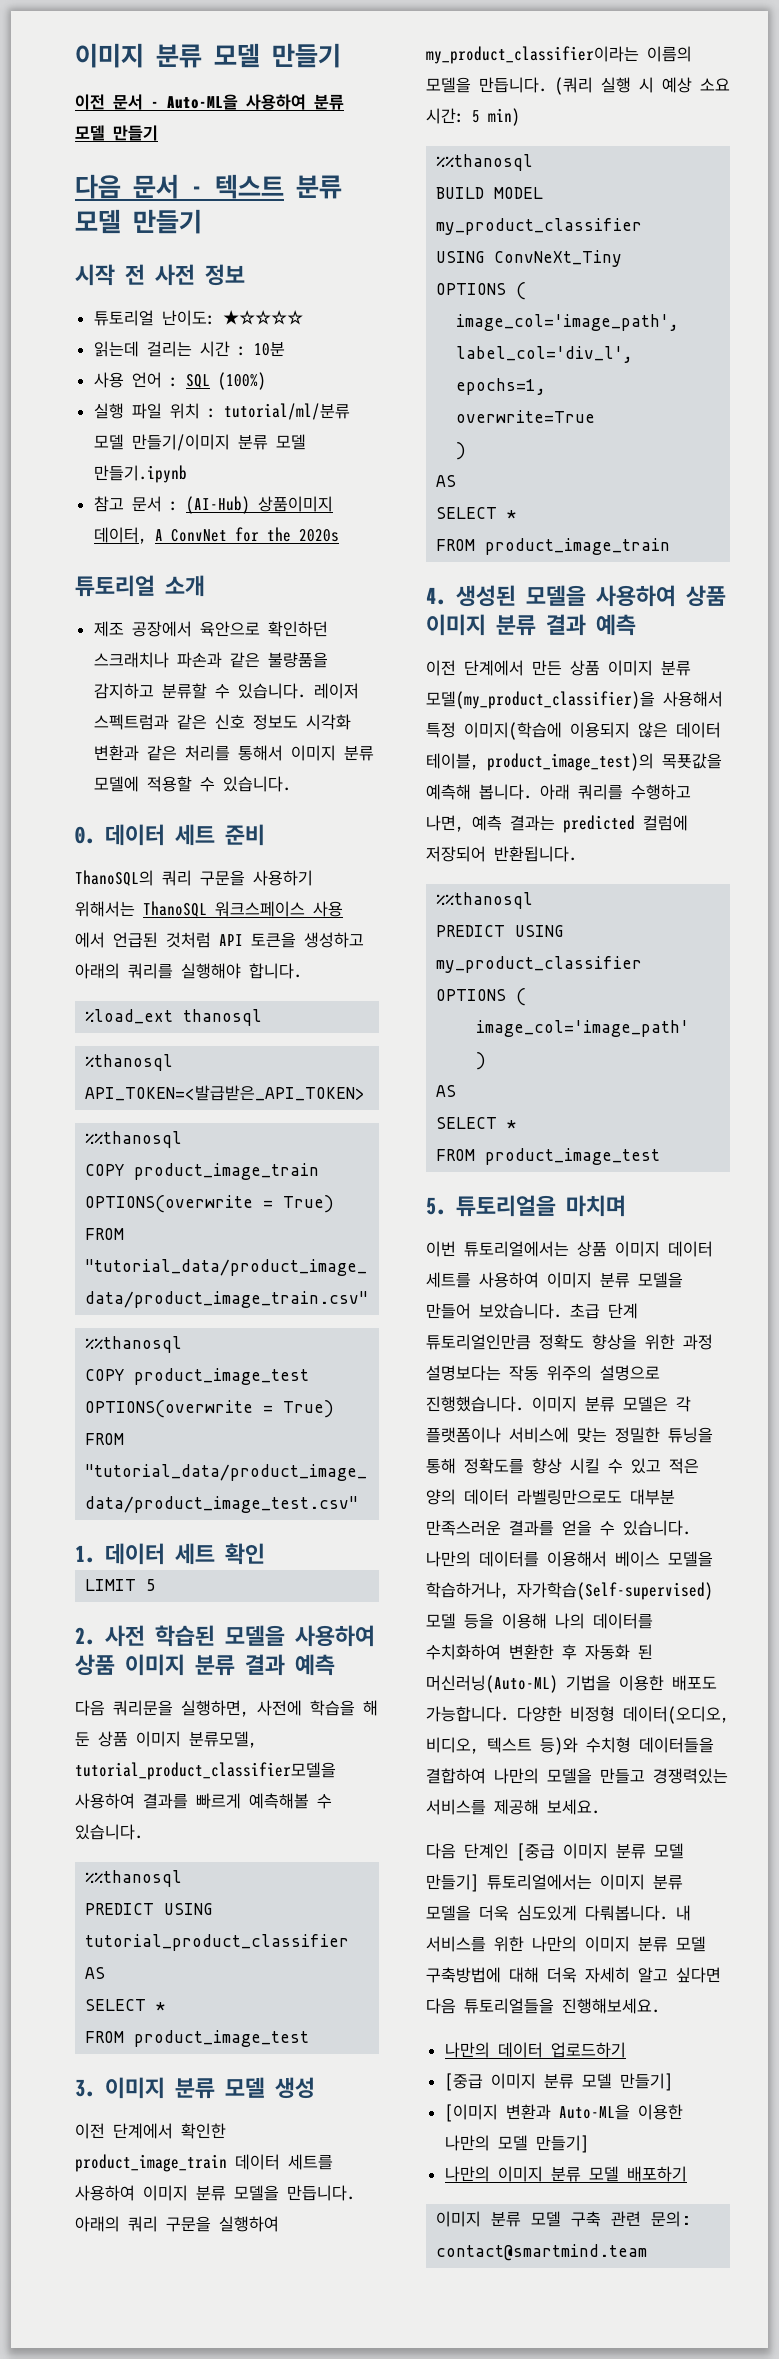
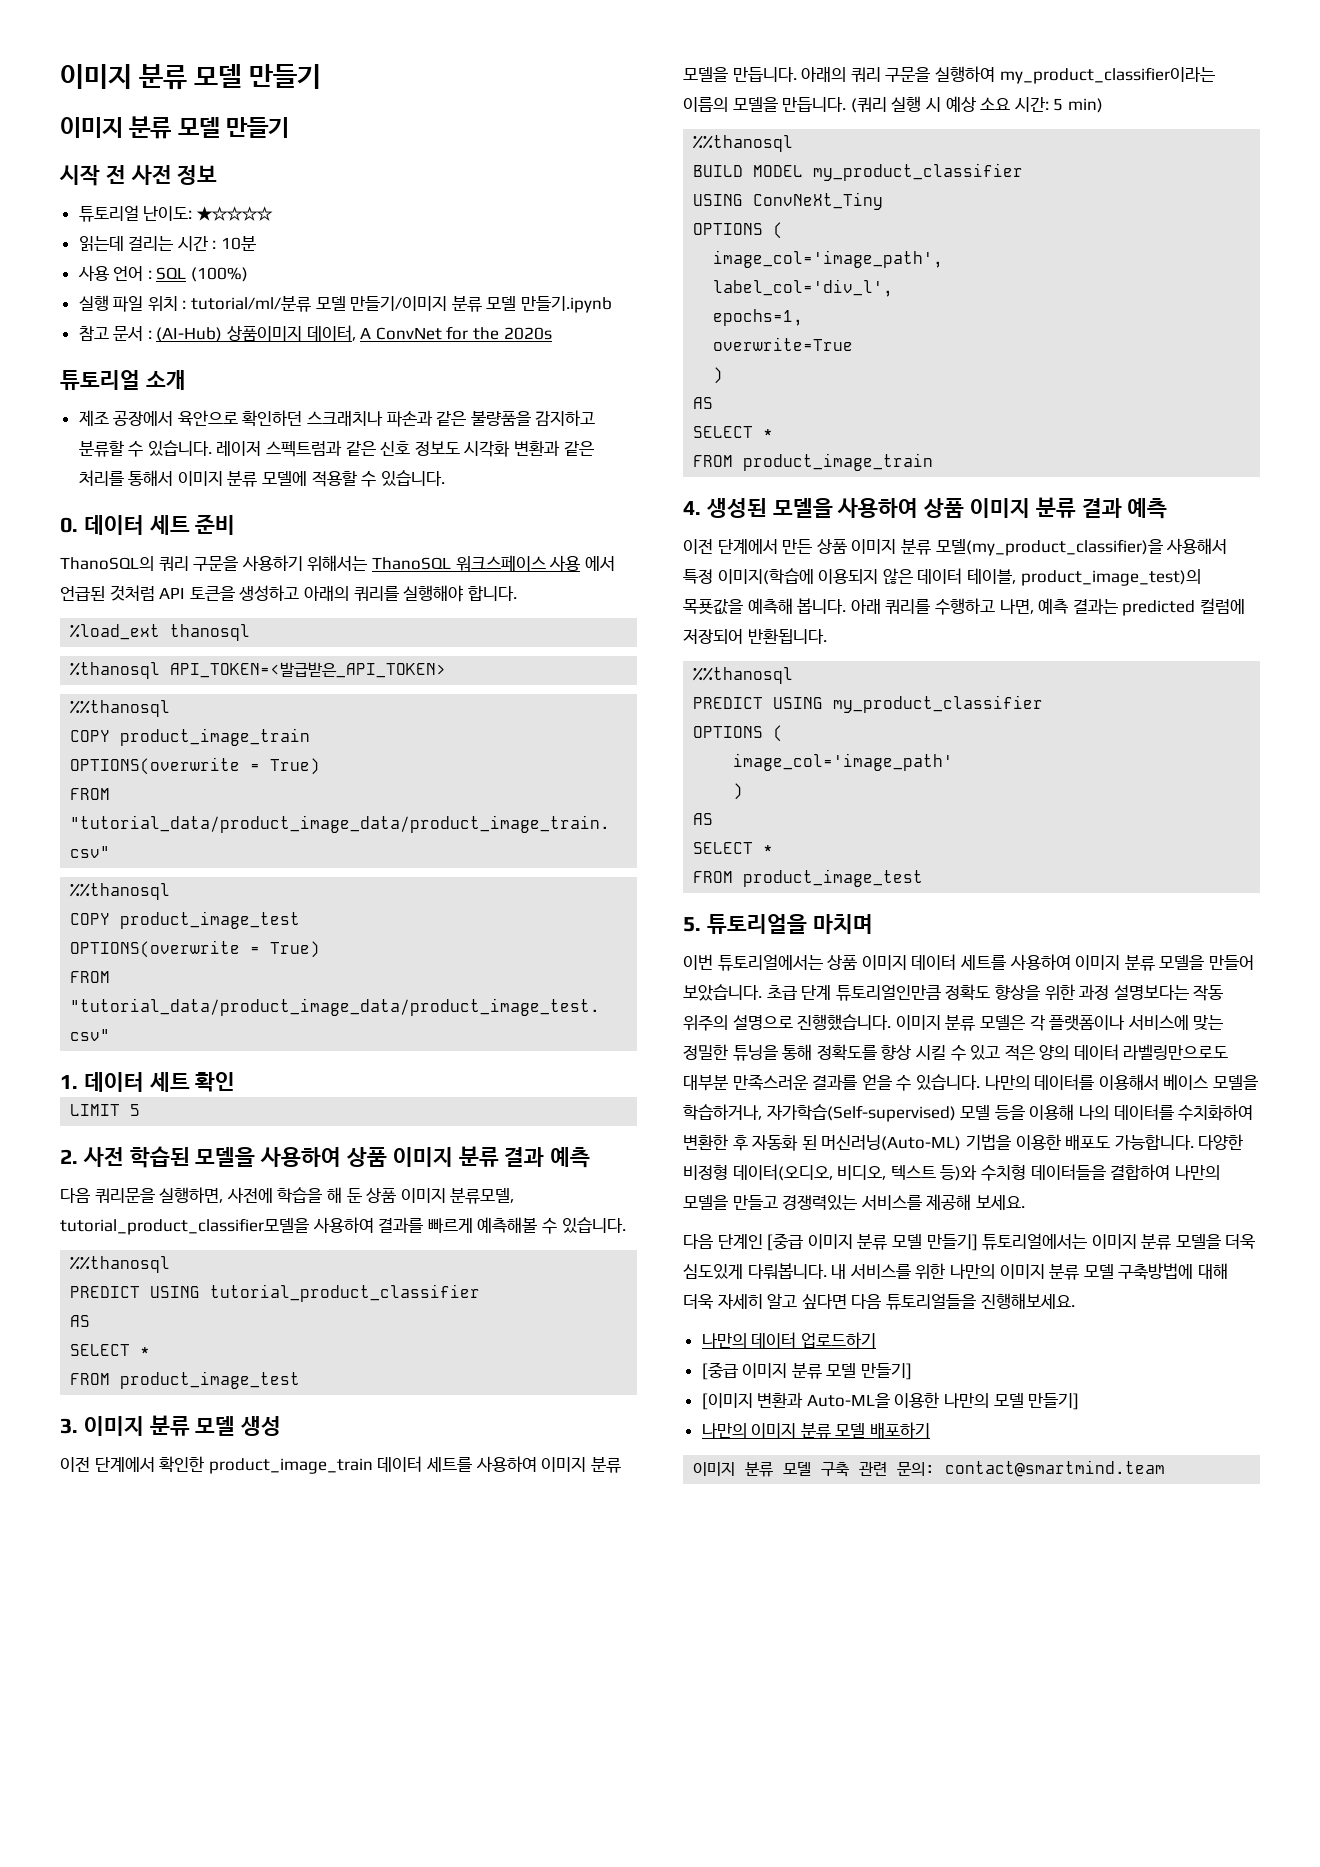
[75,43,341,68] [75,94,344,110] [75,125,158,141] [75,174,284,199] 이미지 분류 모델 만들기 // 이전 문서 - Auto-ML을 사용하여 분류 모델 만들기 // 다음 문서 - 텍스트 -> [60,64,322,90] [60,117,123,138] 이미지 분류 모델 만들기 // 이미지

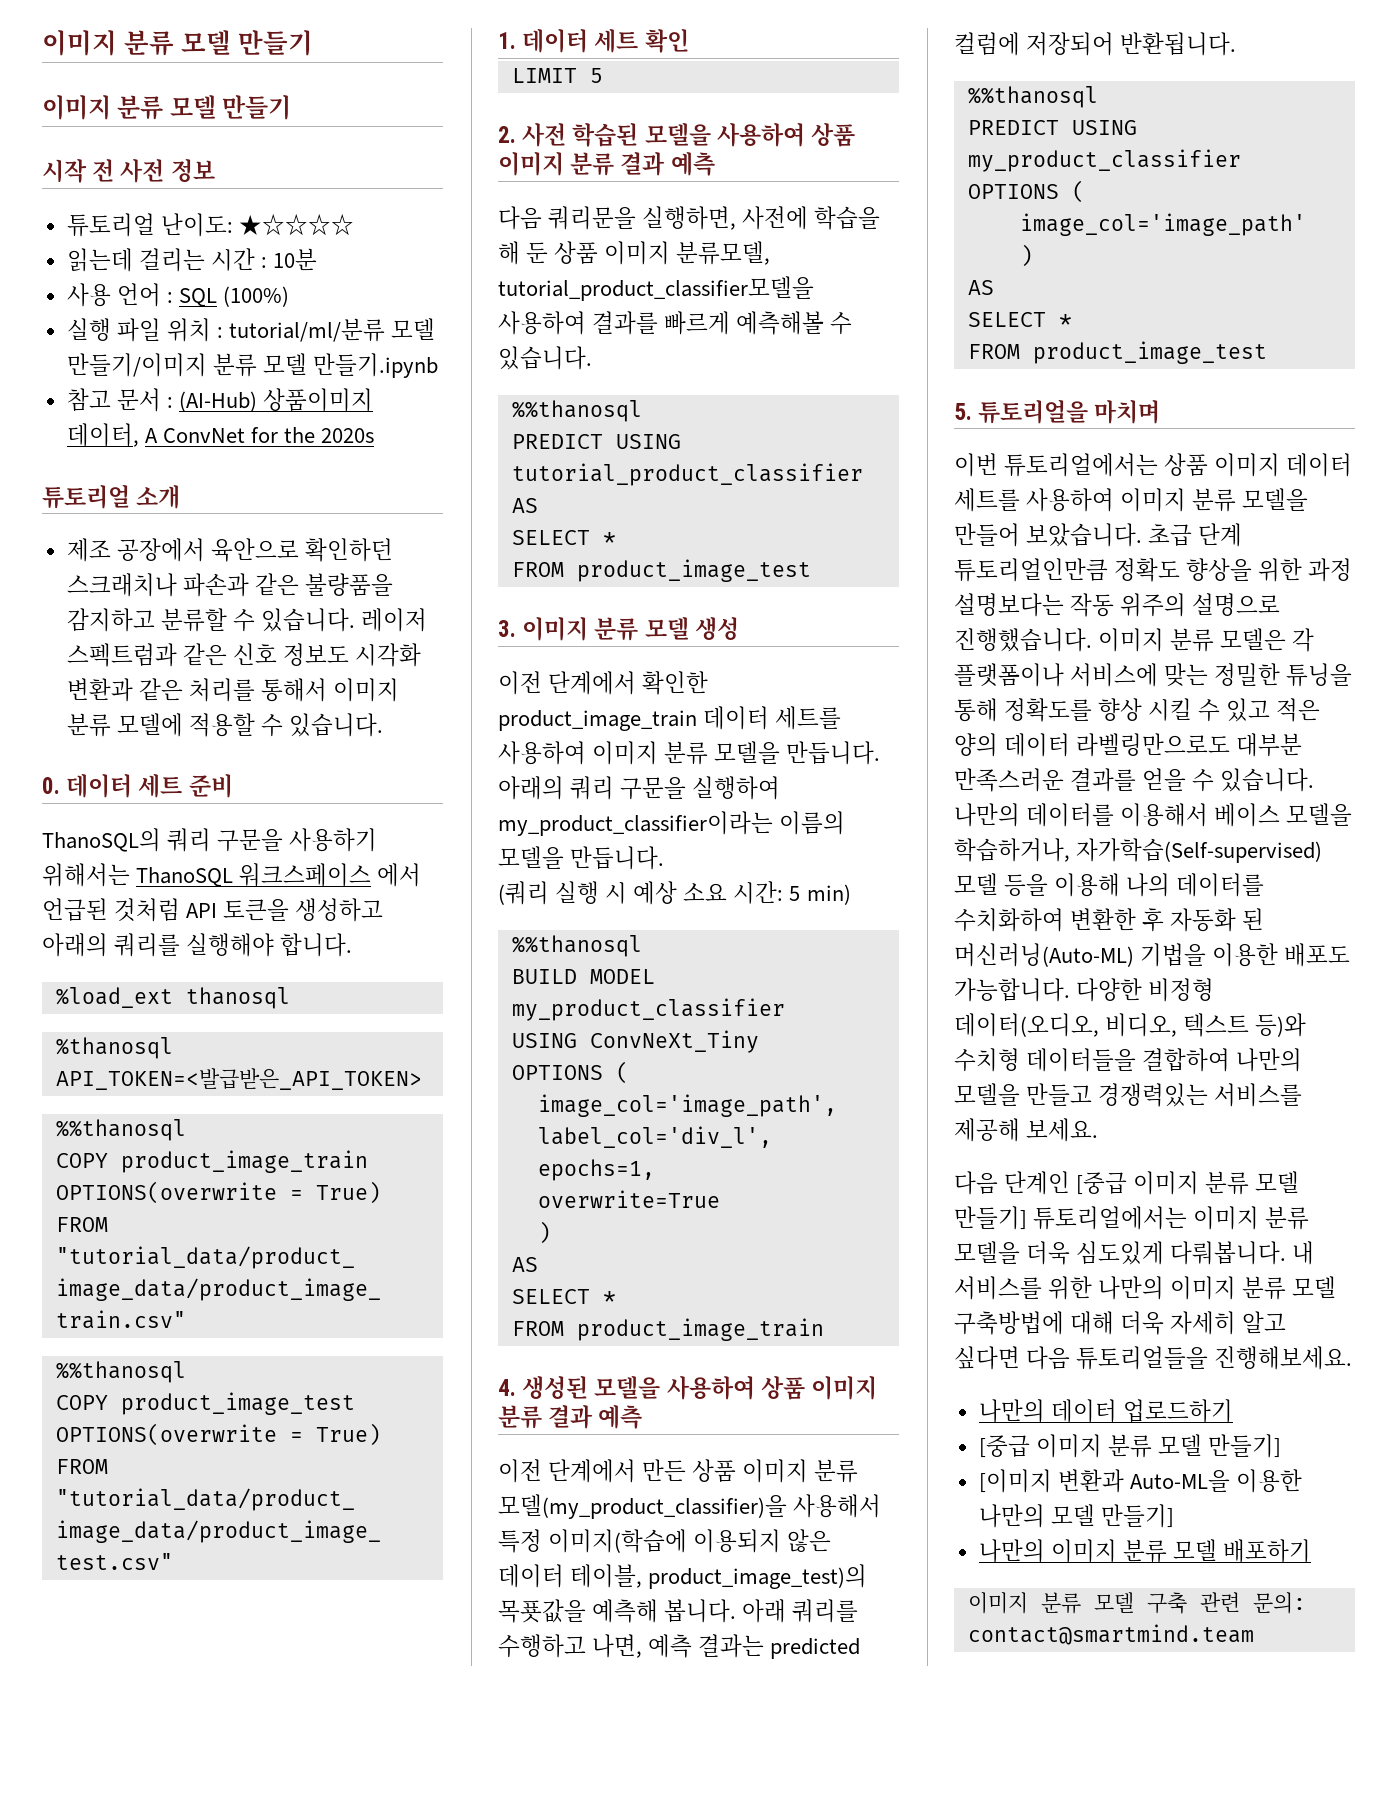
[549,555,581,571] 사용 -> (372, 875) none
(847, 104) none -> (665, 858) //

